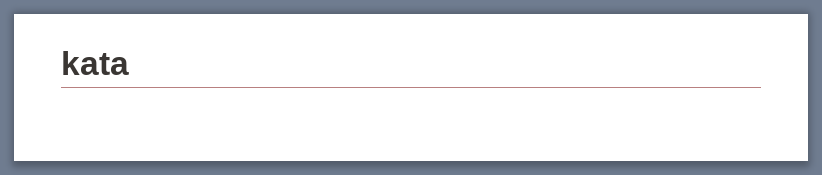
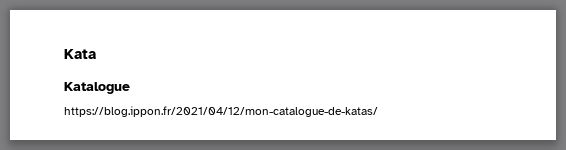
[61,51,129,75] kata -> [64,49,96,59] [64,82,130,94] [64,106,378,117] Kata // Katalogue // https://blog.ippon.fr/2021/04/12/mon-catalogue-de-katas/

